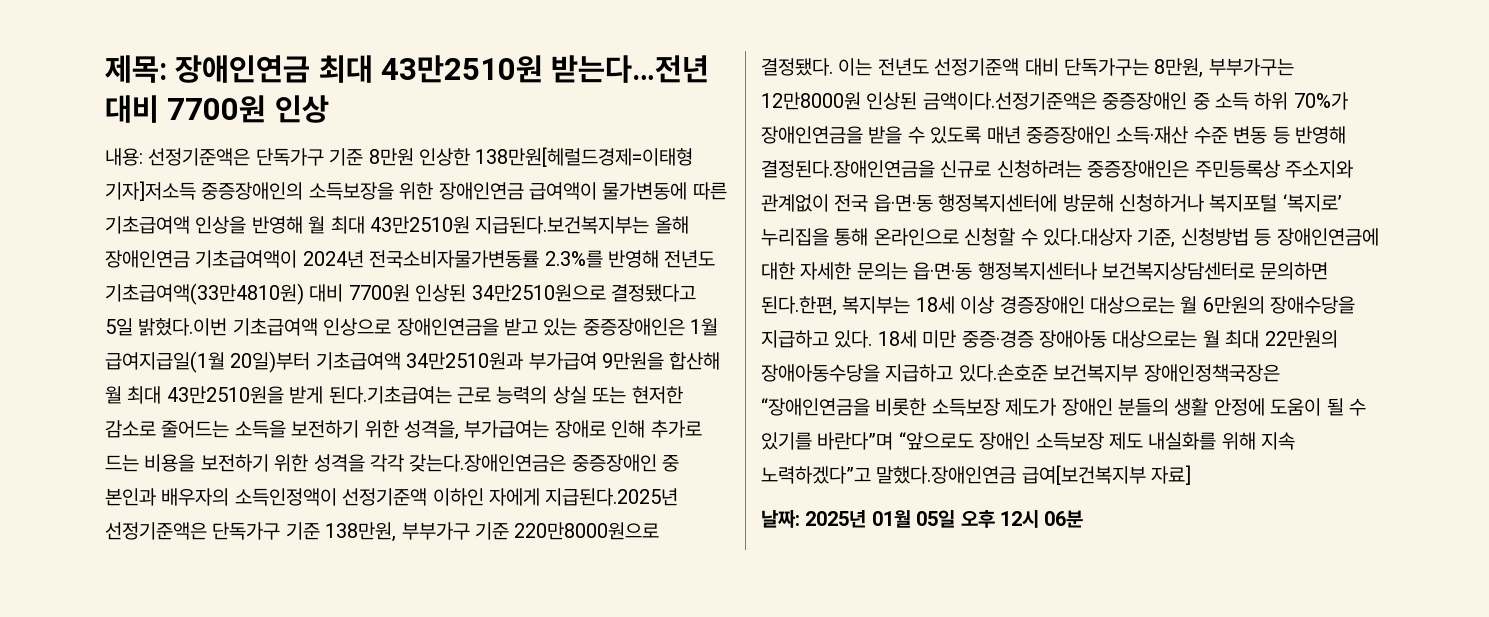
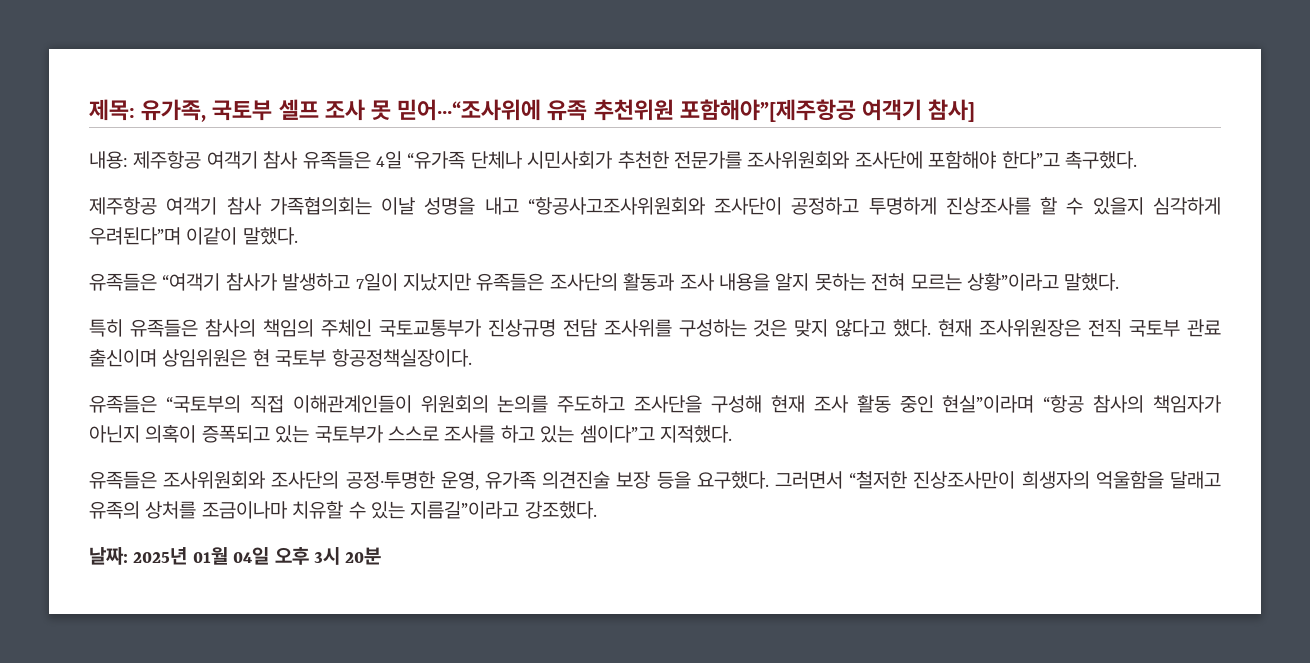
[175,55,710,83] [105,95,329,123] [105,147,694,167] [105,181,727,201] [105,216,689,234] [105,250,716,268] [105,283,696,305] [105,318,719,336] [105,351,721,373] [105,386,683,404] [105,420,702,440] [105,454,680,472] [105,488,679,506] [105,522,660,542] [761,58,1294,78] [761,92,1348,110] [761,126,1346,144] [761,160,1353,178] [761,194,1342,212] [761,228,1379,248] [761,262,1329,280] [761,296,1356,316] [761,330,1338,348] [761,364,1280,382] [761,398,1366,416] [761,432,1296,450] [761,465,1192,485] 장애인연금 최대 43만2510원 받는다…전년 대비 7700원 인상 // 내용: 선정기준액은 단독가구 기준 8만원 인상한 138만원[헤럴드경제=이태형 기자]저소득 중증장애인의 소득보장을 위한 장애인연금 급여액이 물가변동에 따른 기초급여액 인상을 반영해 월 최대 43만2510원 지급된다.보건복지부는 올해 장애인연금 기초급여액이 2024년 전국소비자물가변동률 2.3%를 반영해 전년도 기초급여액(33만4810원) 대비 7700원 인상된 34만2510원으로 결정됐다고 5일 밝혔다.이번 기초급여액 인상으로 장애인연금을 받고 있는 중증장애인은 1월 급여지급일(1월 20일)부터 기초급여액 34만2510원과 부가급여 9만원을 합산해 월 최대 43만2510원을 받게 된다.기초급여는 근로 능력의 상실 또는 현저한 감소로 줄어드는 소득을 보전하기 위한 성격을, 부가급여는 장애로 인해 추가로 드는 비용을 보전하기 위한 성격을 각각 갖는다.장애인연금은 중증장애인 중 본인과 배우자의 소득인정액이 선정기준액 이하인 자에게 지급된다.2025년 선정기준액은 단독가구 기준 138만원, 부부가구 기준 220만8000원으로 결정됐다. 이는 전년도 선정기준액 대비 단독가구는 8만원, 부부가구는 12만8000원 인상된 금액이다.선정기준액은 중증장애인 중 소득 하위 70%가 장애인연금을 받을 수 있도록 매년 중증장애인 소득·재산 수준 변동 등 반영해 결정된다.장애인연금을 신규로 신청하려는 중증장애인은 주민등록상 주소지와 관계없이 전국 읍·면·동 행정복지센터에 방문해 신청하거나 복지포털 ‘복지로’ 누리집을 통해 온라인으로 신청할 수 있다.대상자 기준, 신청방법 등 장애인연금에 대한 자세한 문의는 읍·면·동 행정복지센터나 보건복지상담센터로 문의하면 된다.한편, 복지부는 18세 이상 경증장애인 대상으로는 월 6만원의 장애수당을 지급하고 있다. 18세 미만 중증·경증 장애아동 대상으로는 월 최대 22만원의 장애아동수당을 지급하고 있다.손호준 보건복지부 장애인정책국장은 “장애인연금을 비롯한 소득보장 제도가 장애인 분들의 생활 안정에 도움이 될 수 있기를 바란다”며 “앞으로도 장애인 소득보장 제도 내실화를 위해 지속 노력하겠다”고 말했다.장애인연금 급여[보건복지부 자료] -> [141,99,976,122] [89,151,1137,169] [89,197,1221,215] [89,227,298,245] [89,273,1120,291] [89,319,1221,337] [89,349,472,367] [89,395,1221,413] [89,424,732,443] [89,471,1222,491] [89,501,597,519] 유가족, 국토부 셀프 조사 못 믿어···“조사위에 유족 추천위원 포함해야”[제주항공 여객기 참사] // 내용: 제주항공 여객기 참사 유족들은 4일 “유가족 단체나 시민사회가 추천한 전문가를 조사위원회와 조사단에 포함해야 한다”고 촉구했다. // 제주항공 여객기 참사 가족협의회는 이날 성명을 내고 “항공사고조사위원회와 조사단이 공정하고 투명하게 진상조사를 할 수 있을지 심각하게 우려된다”며 이같이 말했다. // 유족들은 “여객기 참사가 발생하고 7일이 지났지만 유족들은 조사단의 활동과 조사 내용을 알지 못하는 전혀 모르는 상황”이라고 말했다. // 특히 유족들은 참사의 책임의 주체인 국토교통부가 진상규명 전담 조사위를 구성하는 것은 맞지 않다고 했다. 현재 조사위원장은 전직 국토부 관료 출신이며 상임위원은 현 국토부 항공정책실장이다. // 유족들은 “국토부의 직접 이해관계인들이 위원회의 논의를 주도하고 조사단을 구성해 현재 조사 활동 중인 현실”이라며 “항공 참사의 책임자가 아닌지 의혹이 증폭되고 있는 국토부가 스스로 조사를 하고 있는 셈이다”고 지적했다. // 유족들은 조사위원회와 조사단의 공정·투명한 운영, 유가족 의견진술 보장 등을 요구했다. 그러면서 “철저한 진상조사만이 희생자의 억울함을 달래고 유족의 상처를 조금이나마 치유할 수 있는 지름길”이라고 강조했다.
[916,510,1084,528] 05일 오후 12시 06분 -> [233,547,382,565] 04일 오후 3시 20분

